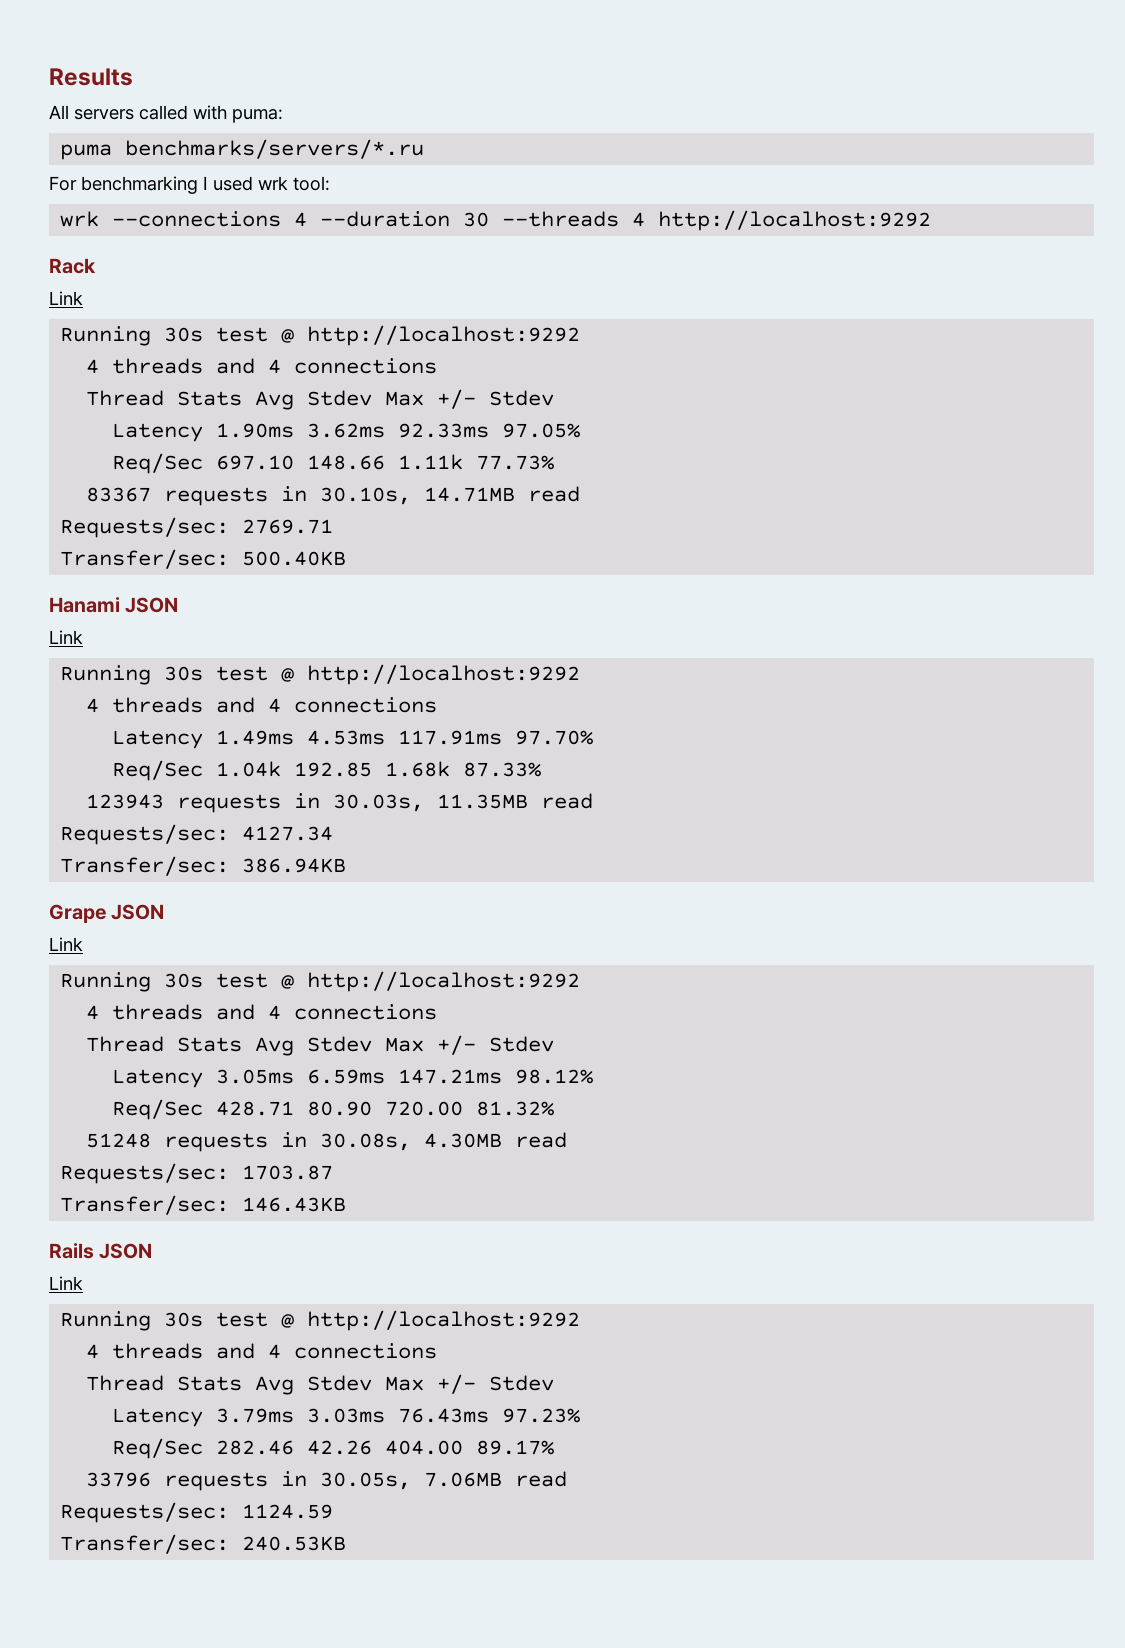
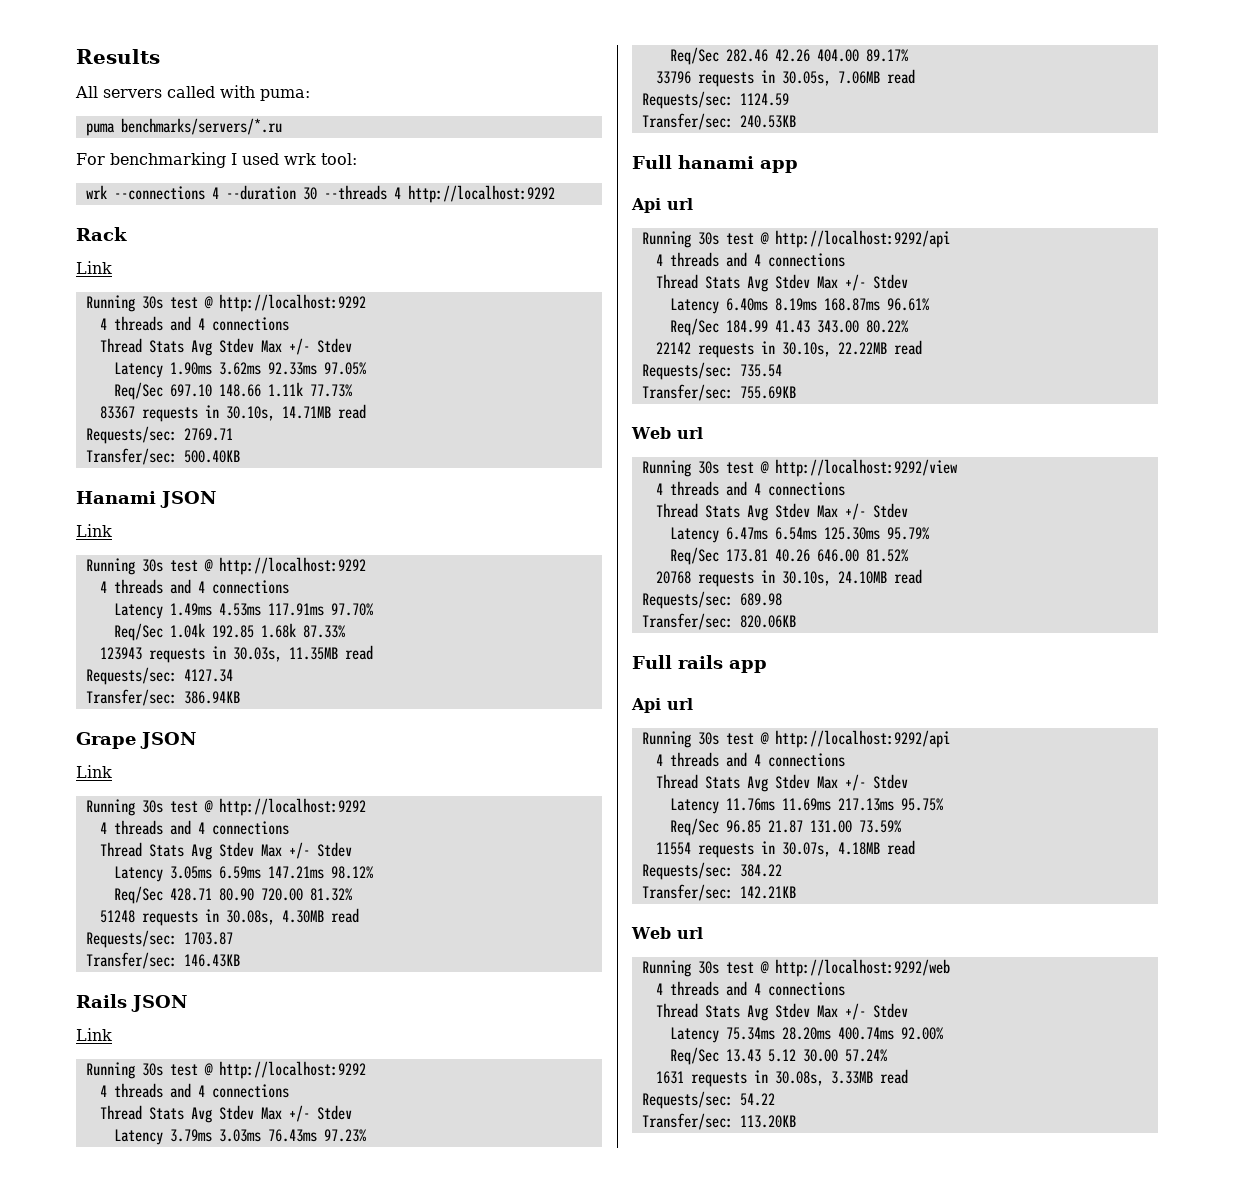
(347, 1543) none -> [632,155,798,173] [631,198,693,213] [641,230,950,248] [655,252,845,267] [655,274,908,292] [669,298,929,314] [669,318,908,336] [655,340,922,358] [641,362,782,380] [641,384,796,401] [631,427,703,439] [641,459,958,477] [655,481,845,496] [655,503,908,521] [669,527,929,543] [669,547,908,565] [655,569,922,587] [641,591,782,609] [641,613,796,630] [632,655,767,673] [631,698,693,713] [641,730,950,748] [655,752,845,767] [655,774,908,792] [669,798,943,814] [669,818,901,836] [655,840,915,858] [641,862,782,880] [641,884,796,901] [631,927,703,939] [641,959,950,977] [655,981,845,996] [655,1003,908,1021] [669,1027,943,1043] [669,1047,887,1065] [655,1069,908,1087] [641,1091,775,1109] [641,1113,796,1130] // Full hanami app // Api url // Running 30s test @ http://localhost:9292/api // 4 threads and 4 connections // Thread Stats Avg Stdev Max +/- Stdev // Latency 6.40ms 8.19ms 168.87ms 96.61% // Req/Sec 184.99 41.43 343.00 80.22% // 22142 requests in 30.10s, 22.22MB read // Requests/sec: 735.54 // Transfer/sec: 755.69KB // Web url // Running 30s test @ http://localhost:9292/view // 4 threads and 4 connections // Thread Stats Avg Stdev Max +/- Stdev // Latency 6.47ms 6.54ms 125.30ms 95.79% // Req/Sec 173.81 40.26 646.00 81.52% // 20768 requests in 30.10s, 24.10MB read // Requests/sec: 689.98 // Transfer/sec: 820.06KB // Full rails app // Api url // Running 30s test @ http://localhost:9292/api // 4 threads and 4 connections // Thread Stats Avg Stdev Max +/- Stdev // Latency 11.76ms 11.69ms 217.13ms 95.75% // Req/Sec 96.85 21.87 131.00 73.59% // 11554 requests in 30.07s, 4.18MB read // Requests/sec: 384.22 // Transfer/sec: 142.21KB // Web url // Running 30s test @ http://localhost:9292/web // 4 threads and 4 connections // Thread Stats Avg Stdev Max +/- Stdev // Latency 75.34ms 28.20ms 400.74ms 92.00% // Req/Sec 13.43 5.12 30.00 57.24% // 1631 requests in 30.08s, 3.33MB read // Requests/sec: 54.22 // Transfer/sec: 113.20KB

